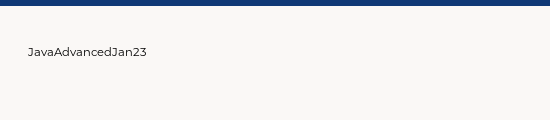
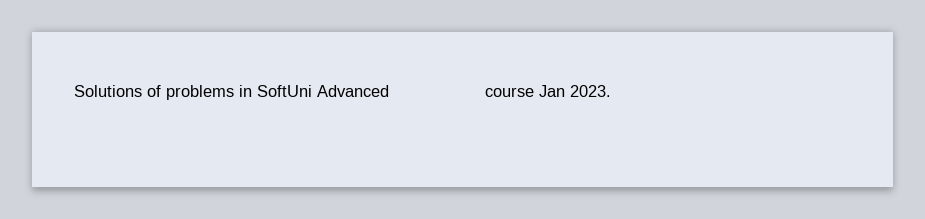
[27,47,146,56] JavaAdvancedJan23 -> [74,85,611,100] Solutions of problems in SoftUni Advanced course Jan 2023.

